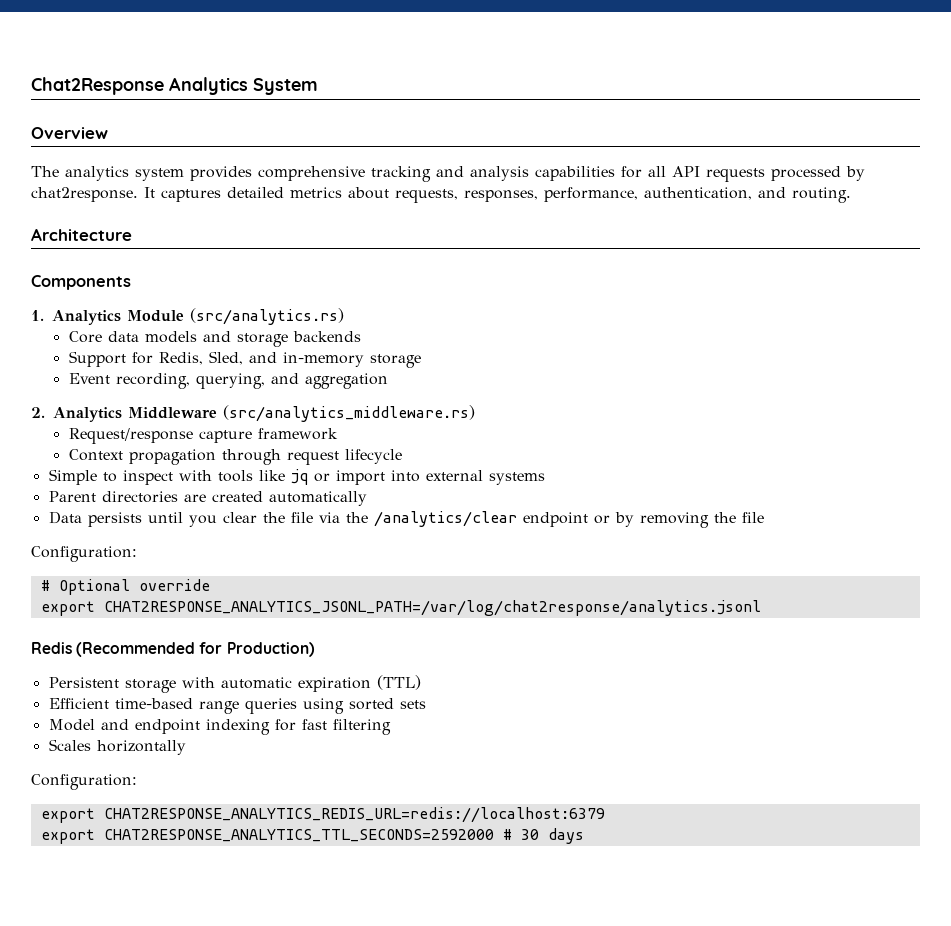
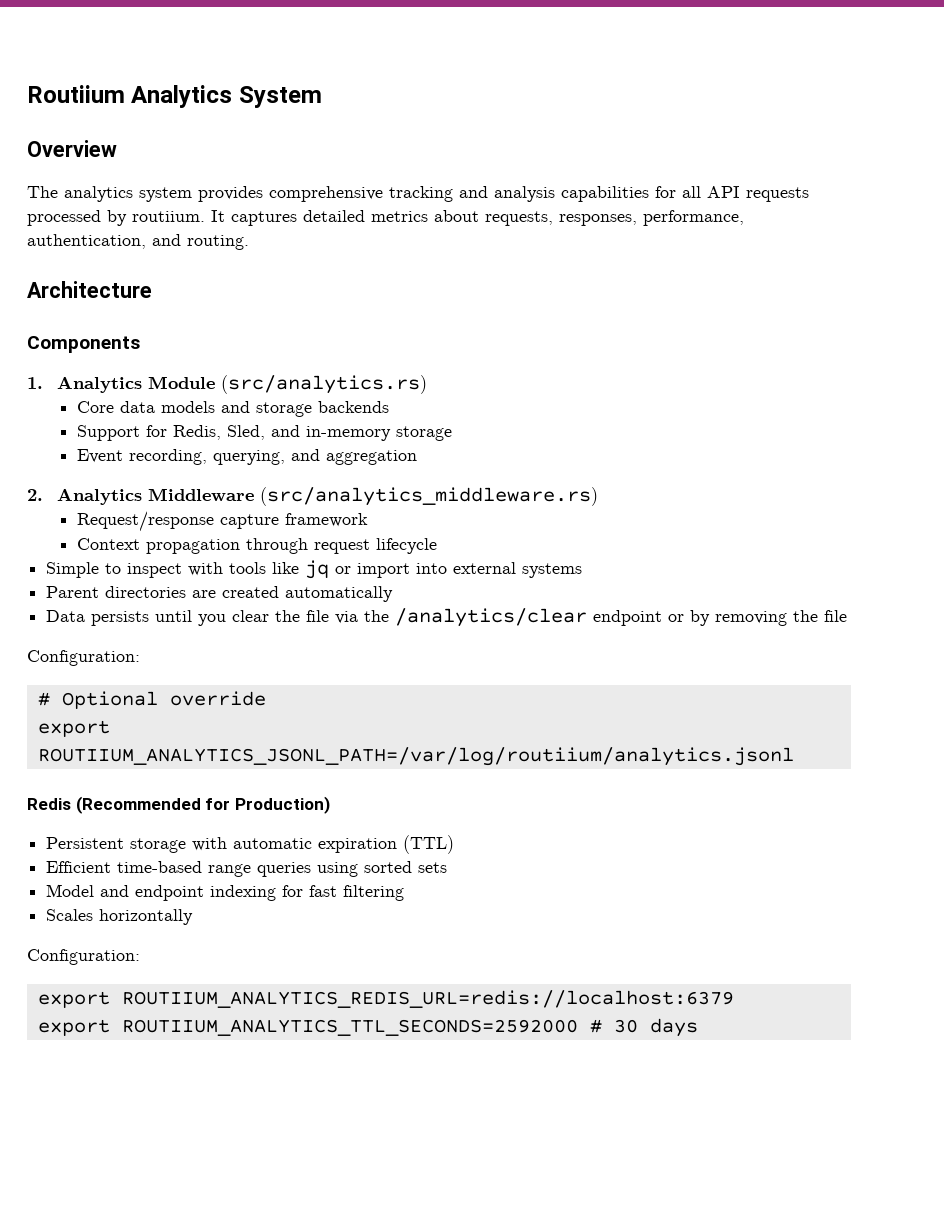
[31,77,164,95] Chat2Response -> [27,85,125,103] Routiium
[31,187,138,202] chat2response. -> [132,211,205,222] routiium.
[103,600,761,616] CHAT2RESPONSE_ANALYTICS_JSONL_PATH=/var/log/chat2response/analytics.jsonl -> [37,747,794,766] ROUTIIUM_ANALYTICS_JSONL_PATH=/var/log/routiium/analytics.jsonl
[103,807,605,823] [40,829,494,844] CHAT2RESPONSE_ANALYTICS_REDIS_URL=redis://localhost:6379 // export CHAT2RESPONSE_ANALYTICS_TTL_SECONDS=2592000 -> [121,990,734,1008] [37,1019,578,1036] ROUTIIUM_ANALYTICS_REDIS_URL=redis://localhost:6379 // export ROUTIIUM_ANALYTICS_TTL_SECONDS=2592000

